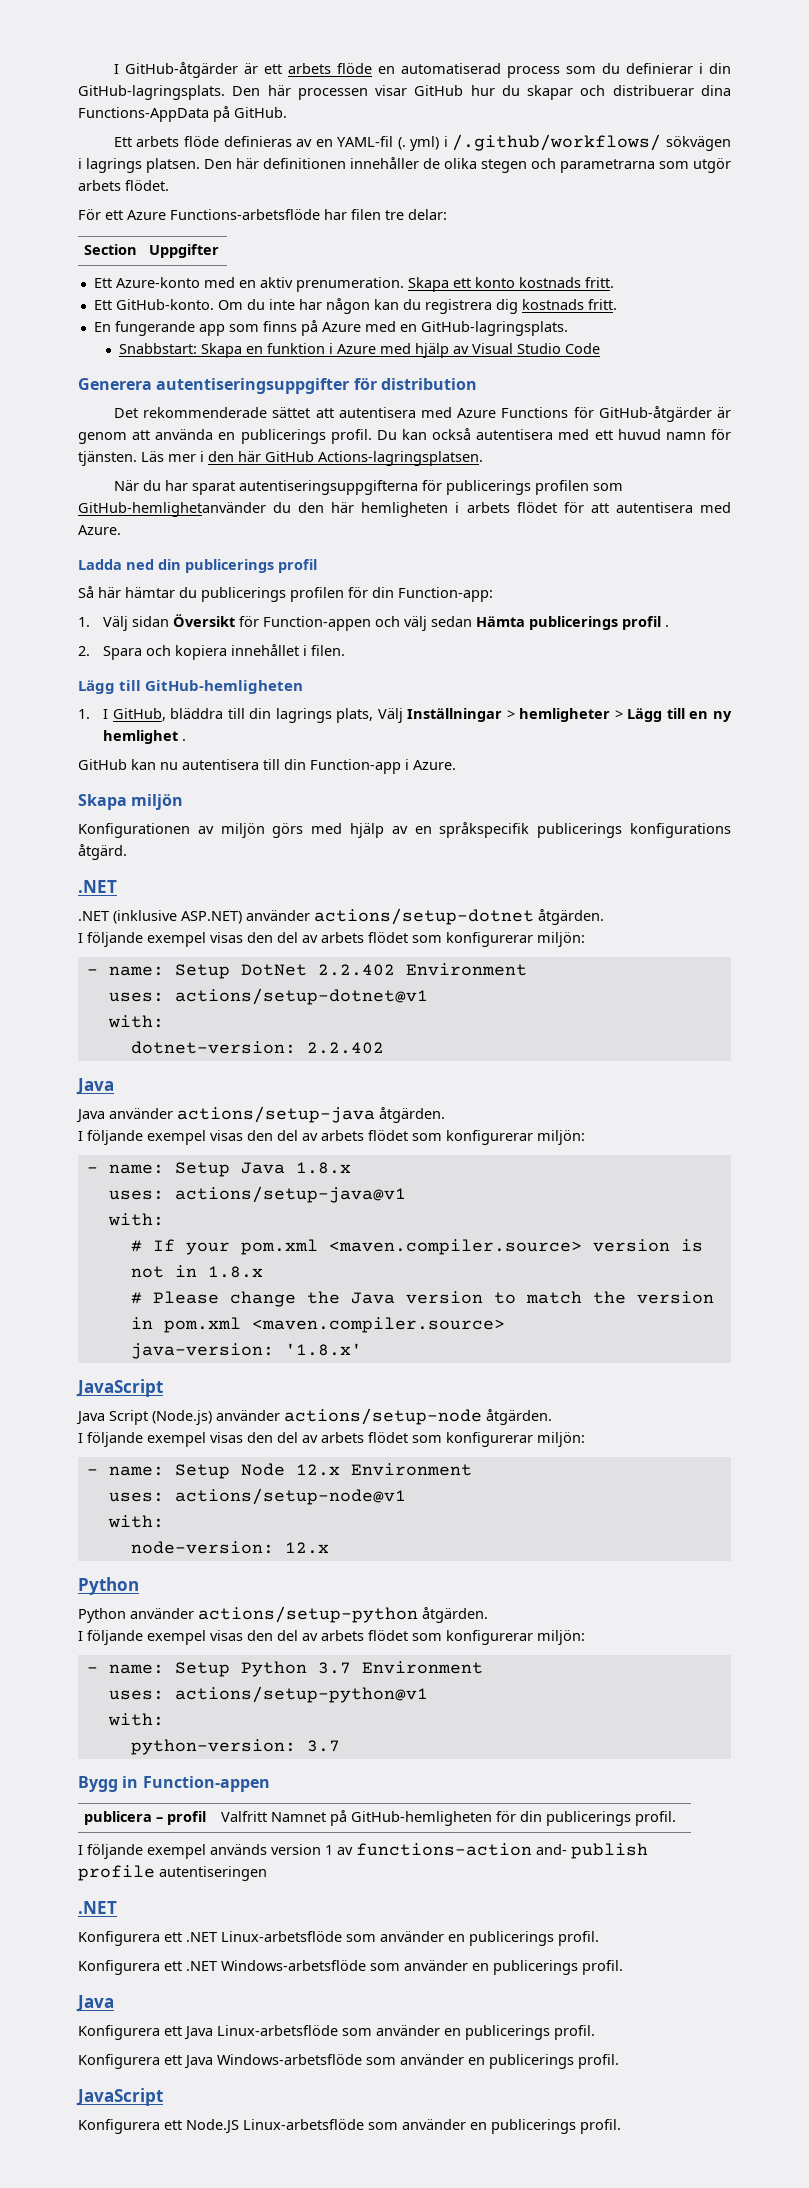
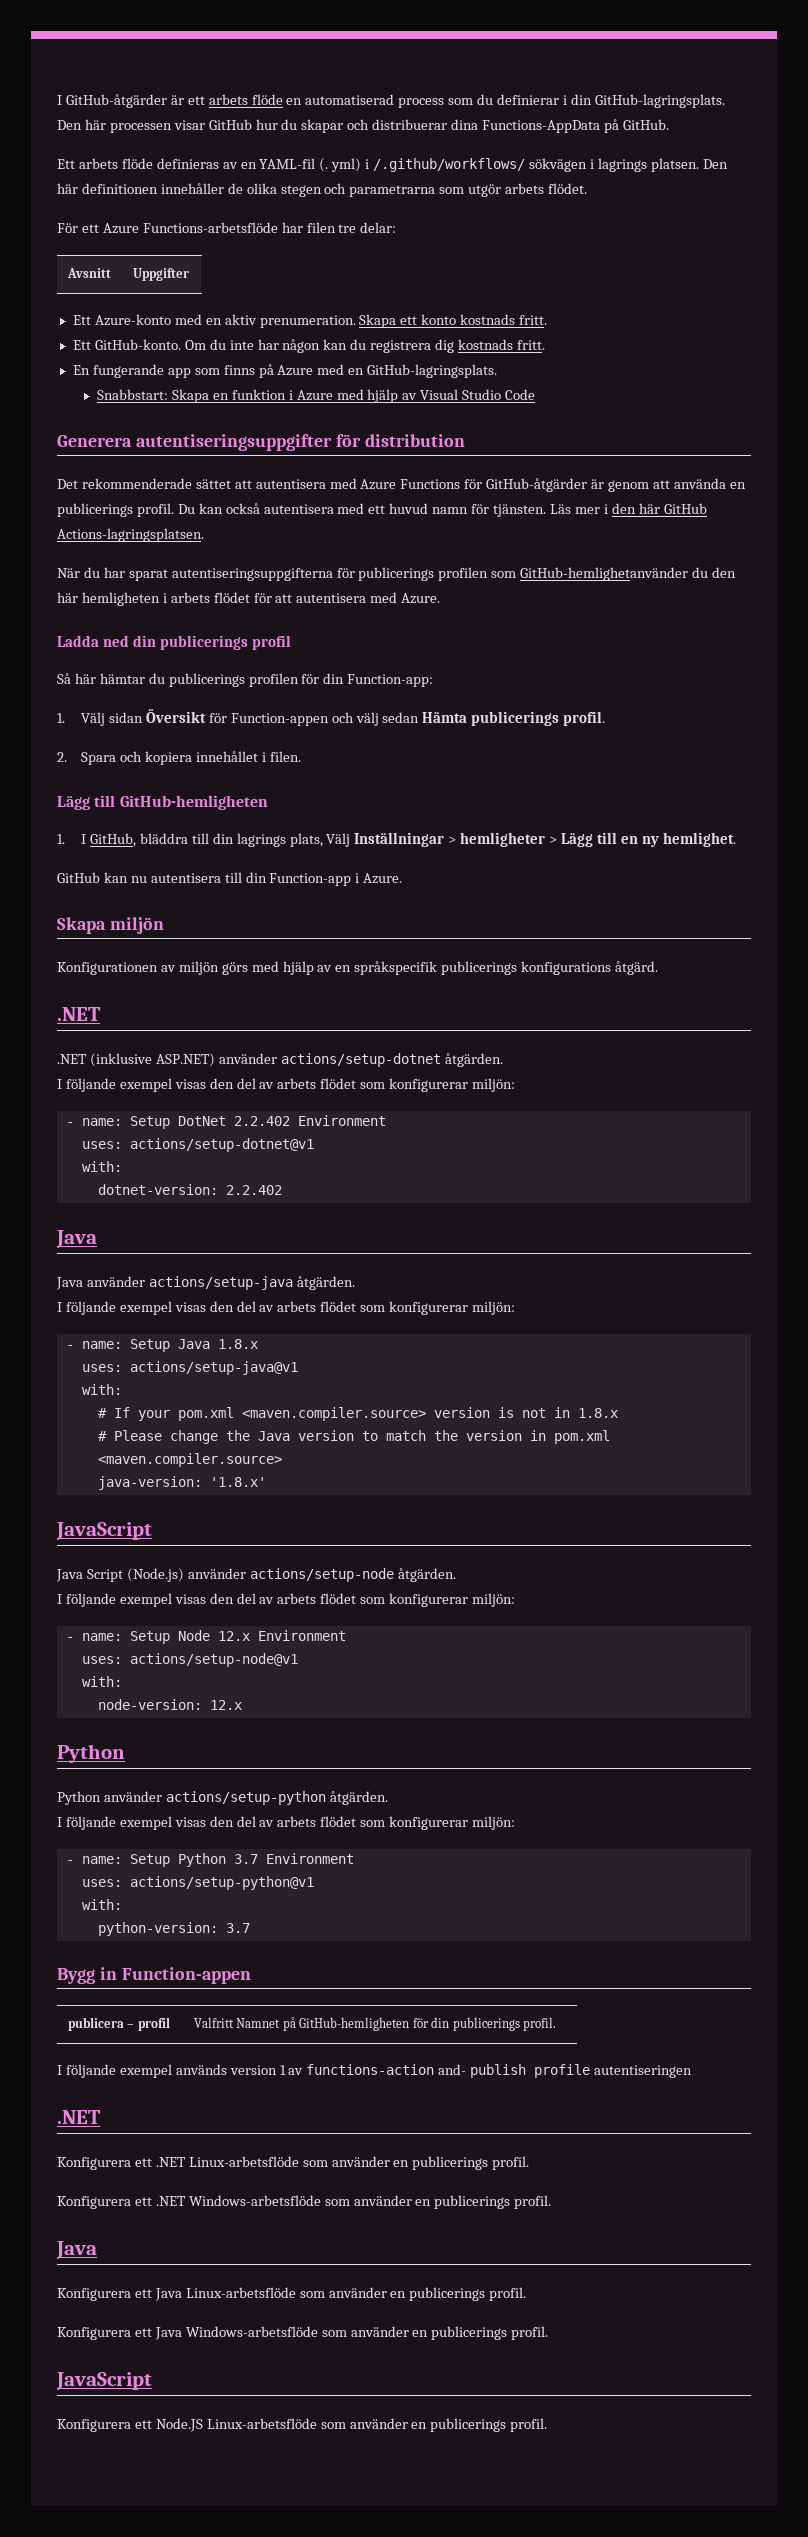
[83,244,137,255] Section -> [66,268,111,278] Avsnitt
[622,616,670,630] profil . -> [563,711,606,726] profil.
[103,730,187,744] hemlighet . -> [662,832,736,847] hemlighet.

